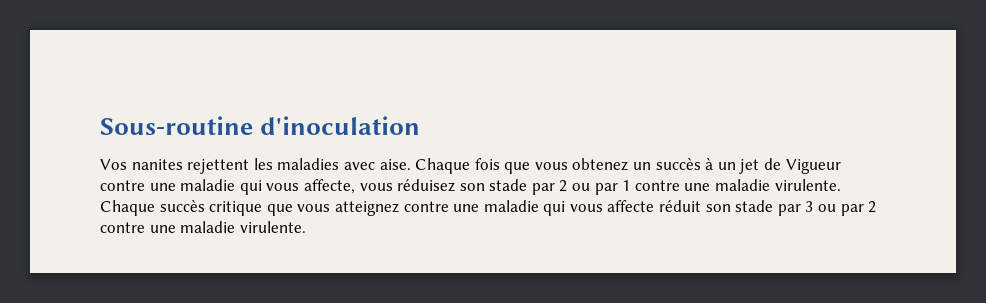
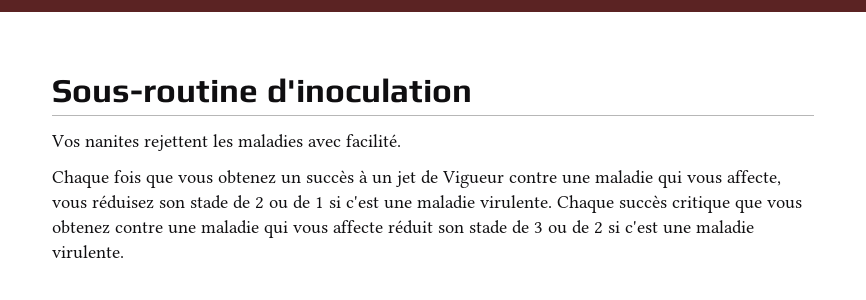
[379,159,411,170] aise. -> [346,134,401,147] facilité. //
[531,183,555,195] par -> [233,195,250,209] de
[594,180,680,195] par 1 contre -> [293,195,379,209] de 1 si c'est
[334,201,399,216] atteignez -> [52,220,110,234] obtenez
[777,204,801,216] par -> [512,220,529,234] de
[840,201,877,216] [100,222,145,233] par 2 contre -> [572,220,658,234] de 2 si c'est

